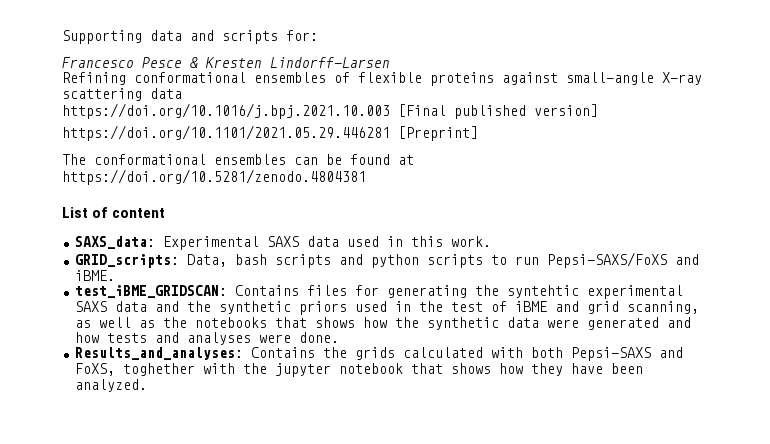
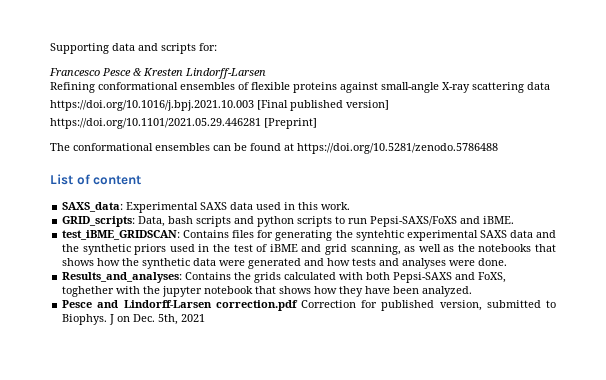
[62,169,366,185] https://doi.org/10.5281/zenodo.4804381 -> [297,143,498,154] https://doi.org/10.5281/zenodo.5786488
(147, 385) none -> [62,300,556,311] [62,314,206,325] // Pesce and Lindorff-Larsen correction.pdf Correction for published version, submitted to Biophys. J on Dec. 5th, 2021

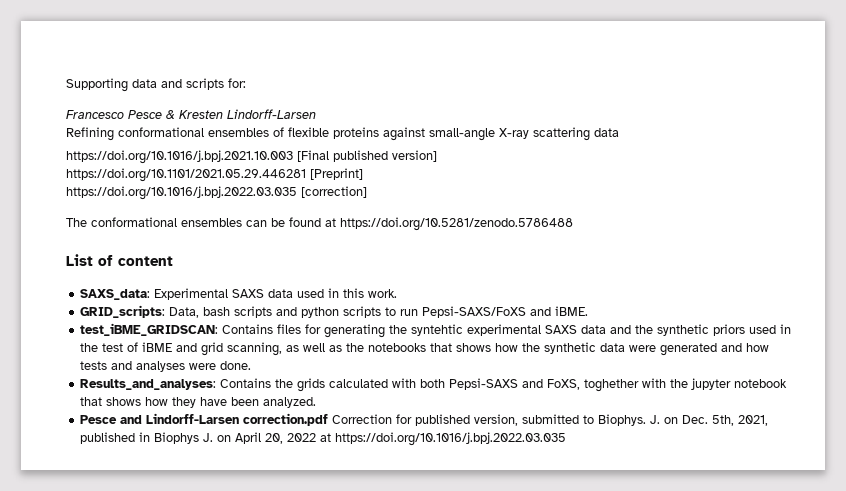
(317, 123) none -> [66,186,367,200] // https://doi.org/10.1016/j.bpj.2022.03.035 [correction]
[109,314,115,325] J -> [650,415,661,424] J.
[181,314,206,322] 2021 -> [738,415,769,426] [80,432,567,446] 2021, published in Biophys J. on April 20, 2022 at https://doi.org/10.1016/j.bpj.2022.03.035

